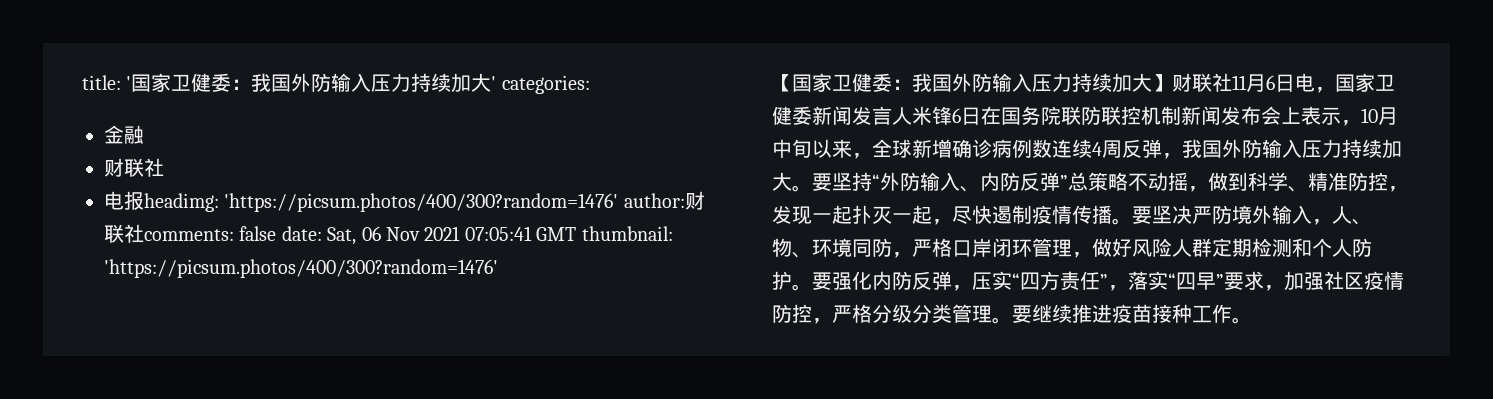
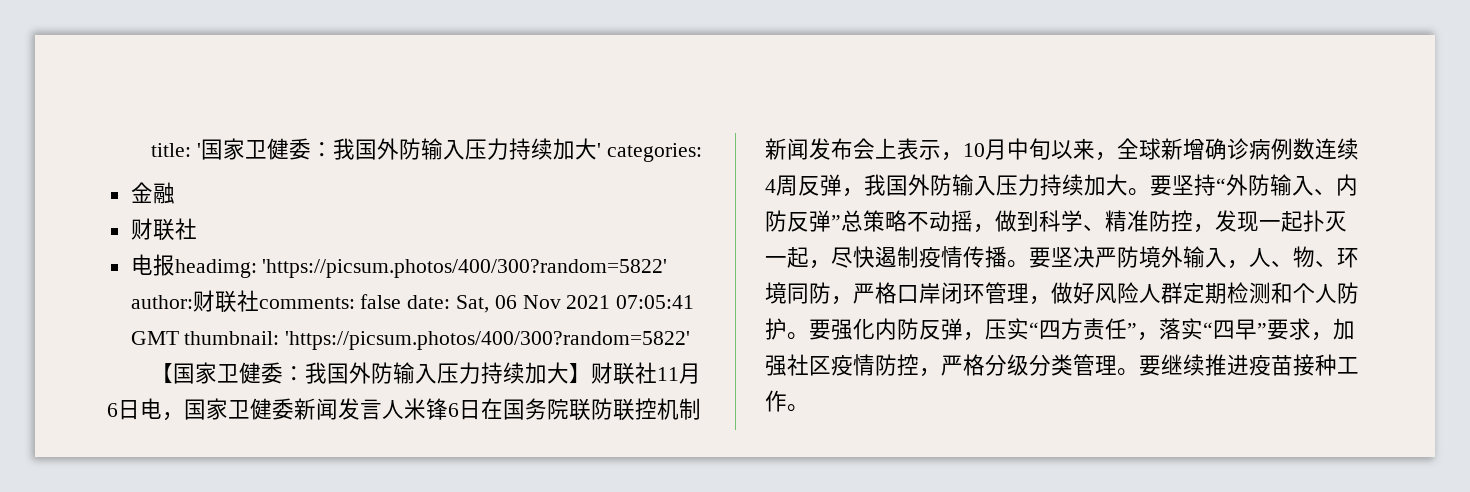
[224,193,619,212] 'https://picsum.photos/400/300?random=1476' -> [262,259,668,278] 'https://picsum.photos/400/300?random=5822'
[104,259,498,278] 'https://picsum.photos/400/300?random=1476' -> [285,331,691,350] 'https://picsum.photos/400/300?random=5822'

